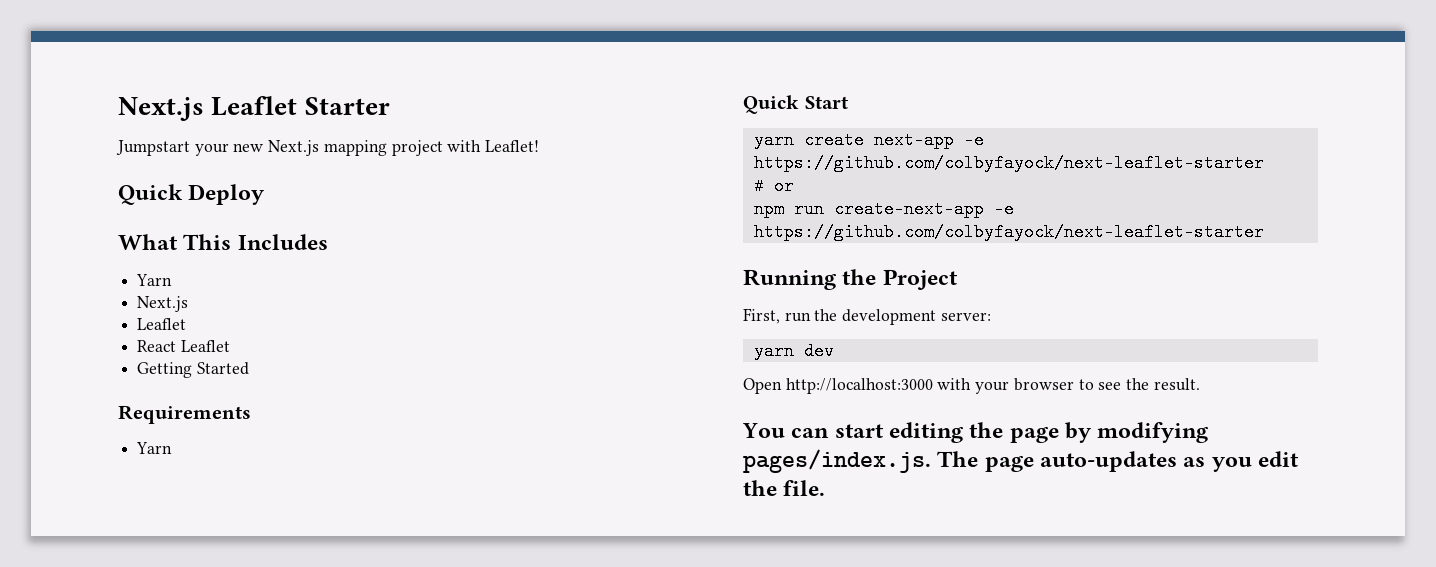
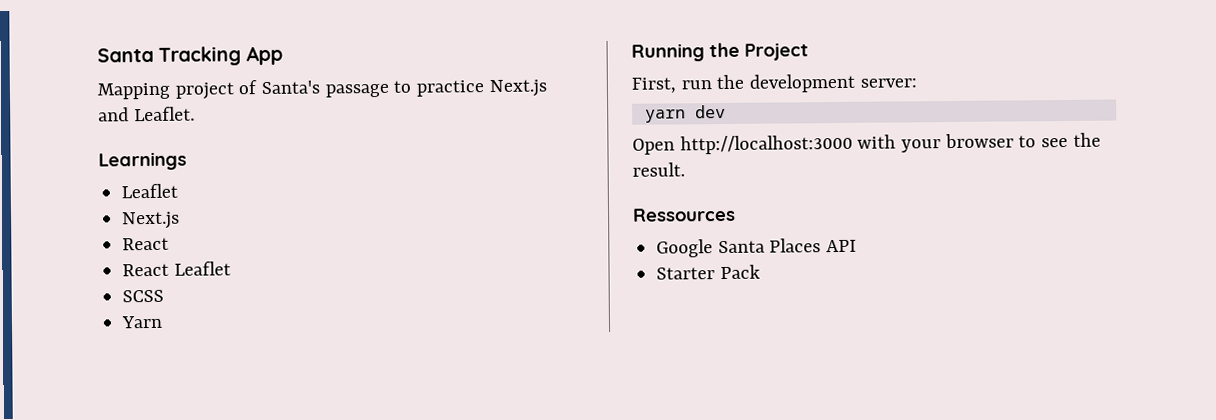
[118,96,390,121] [116,140,540,156] [118,184,266,205] [118,234,328,250] [136,274,173,286] Next.js Leaflet Starter // Jumpstart your new Next.js mapping project with Leaflet! // Quick Deploy // What This Includes // Yarn -> [97,45,283,66] [97,79,548,100] [98,106,195,122] [98,151,187,171] [121,183,179,199] Santa Tracking App // Mapping project of Santa's passage to practice Next.js and Leaflet. // Learnings // Leaflet
[137,318,187,330] Leaflet -> [122,237,170,251] React
[137,362,249,378] [118,405,251,424] [136,442,173,454] [743,95,848,114] [753,131,984,149] [753,154,1264,172] [753,177,794,195] [753,200,1014,218] [753,223,1264,241] Getting Started // Requirements // Yarn // Quick Start // yarn create next-app -e https://github.com/colbyfayock/next-leaflet-starter // # or // npm run create-next-app -e https://github.com/colbyfayock/next-leaflet-starter -> [122,289,165,303] [121,315,164,329] SCSS // Yarn
[742,422,1209,443] [743,449,1300,473] [743,480,826,496] You can start editing the page by modifying pages/index.js. The page auto-updates as you edit the file. -> [632,207,736,222] [656,238,858,258] [656,264,761,280] Ressources // Google Santa Places API // Starter Pack

